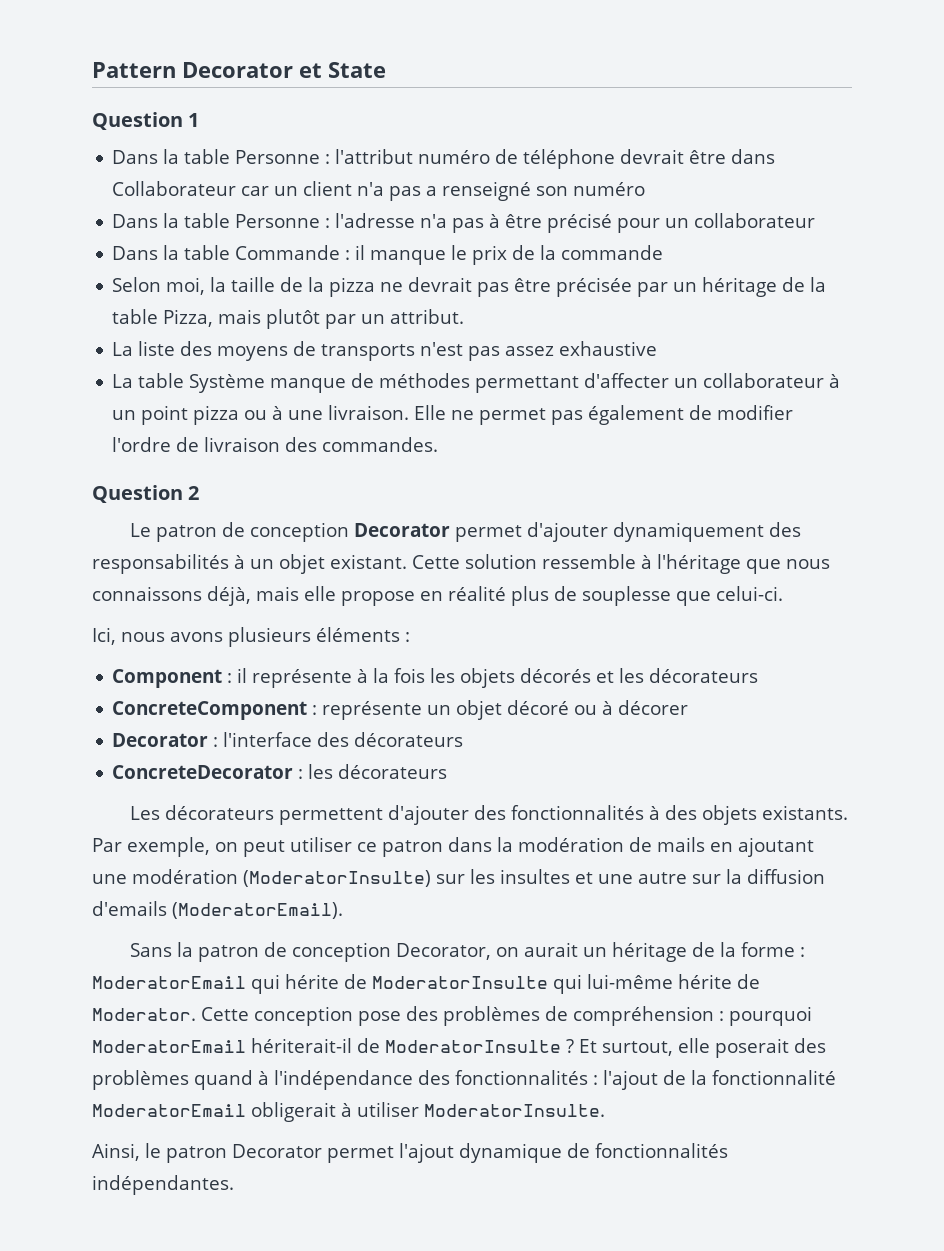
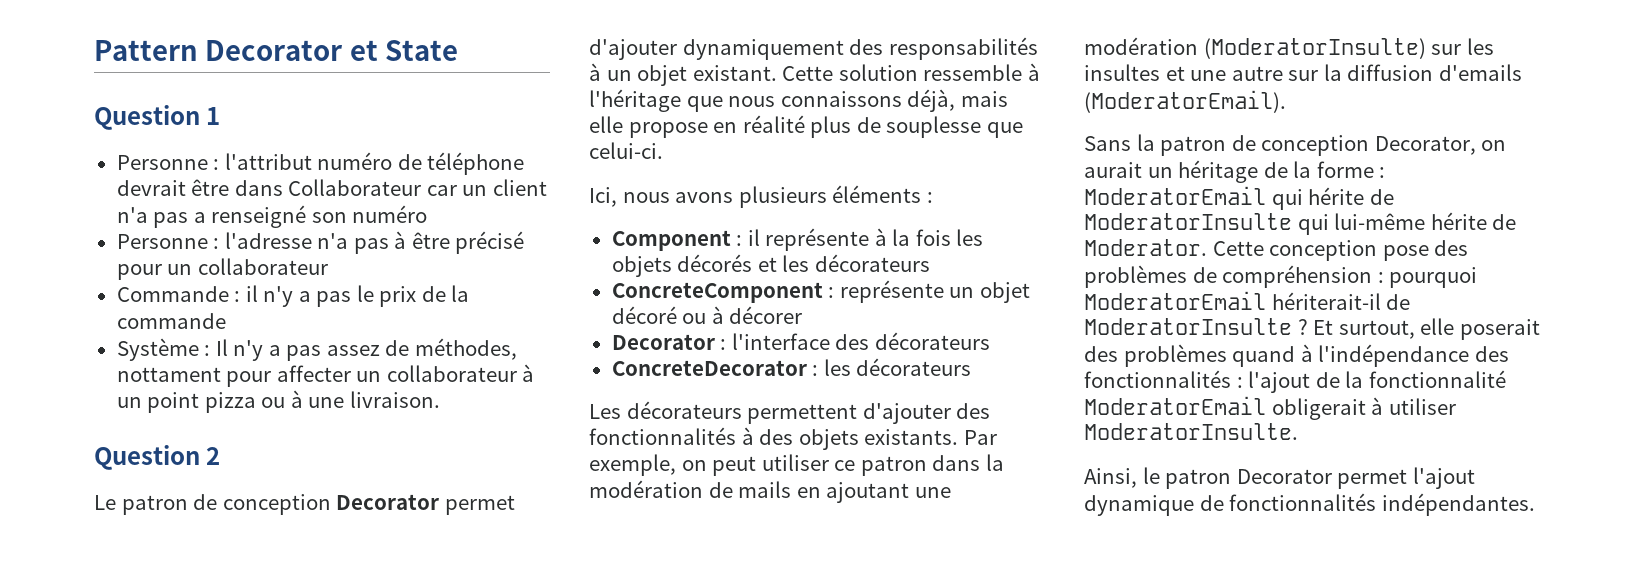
[112,149,231,164] Dans la table -> (221, 116) none
[112,213,231,228] Dans la table -> (428, 214) none
[112,245,447,265] Dans la table Commande : il manque -> [116,285,352,307] Commande : il n'y a pas
[112,277,827,297] [112,309,465,329] [112,341,658,361] [112,373,670,393] Selon moi, la taille de la pizza ne devrait pas être précisée par un héritage de la table Pizza, mais plutôt par un attribut. // La liste des moyens de transports n'est pas assez exhaustive // La table Système manque de méthodes permettant d'affecter -> [116,338,517,361] [116,365,351,387] Système : Il n'y a pas assez de méthodes, nottament pour affecter
[414,405,794,425] [112,437,439,452] Elle ne permet pas également de modifier l'ordre de livraison des commandes. -> (440, 399) none

